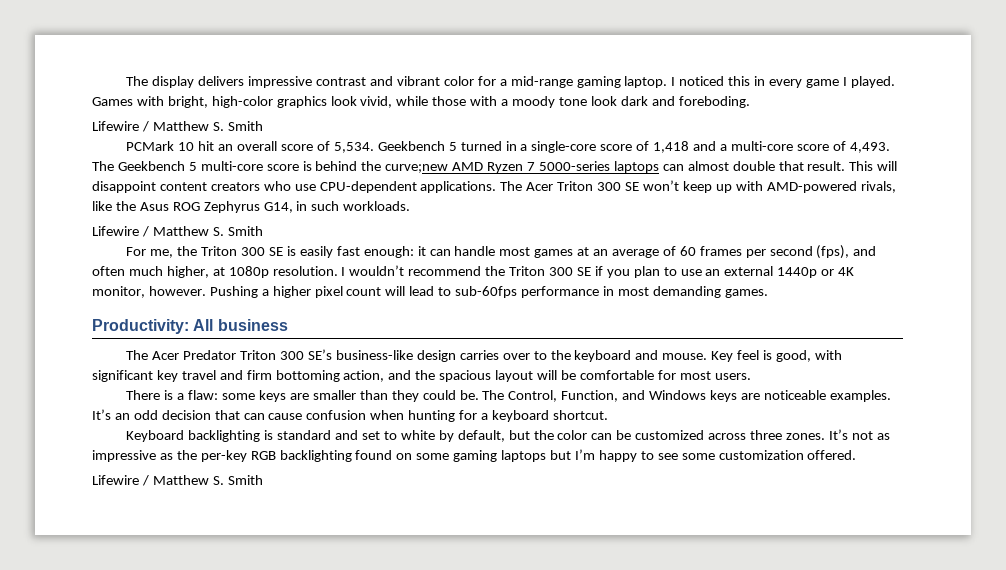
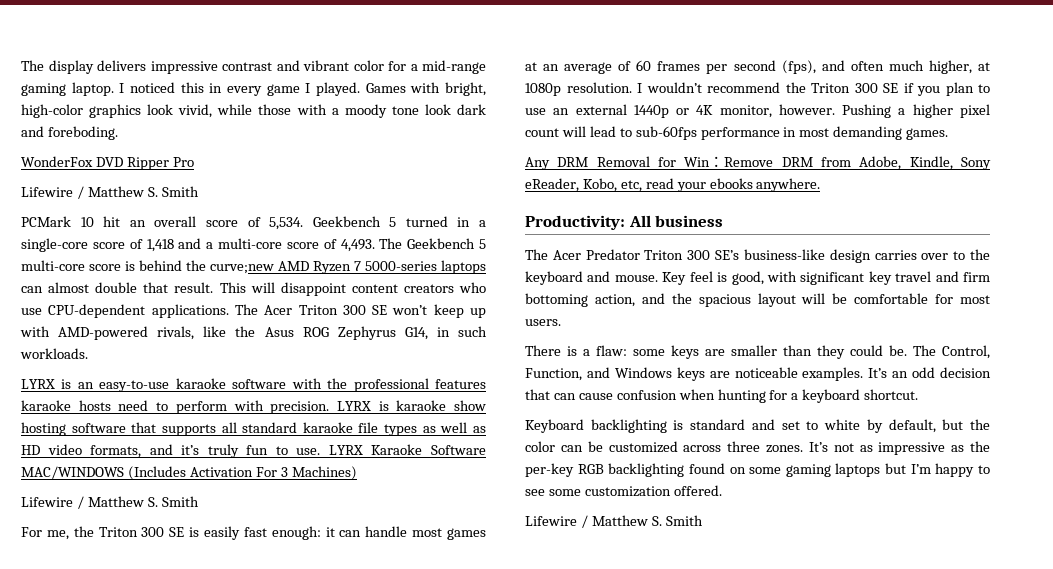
(750, 102) none -> [21,156,194,170] // WonderFox DVD Ripper Pro
(411, 206) none -> [21,378,487,392] [21,400,486,414] [21,422,486,436] [21,444,487,458] [21,466,357,480] // LYRX is an easy-to-use karaoke software with the professional features karaoke hosts need to perform with precision. LYRX is karaoke show hosting software that supports all standard karaoke file types as well as HD video formats, and it’s truly fun to use. LYRX Karaoke Software MAC/WINDOWS (Includes Activation For 3 Machines)
(768, 293) none -> [525,156,991,170] [525,178,821,192] // Any DRM Removal for Win：Remove DRM from Adobe, Kindle, Sony eReader, Kobo, etc, read your ebooks anywhere.

